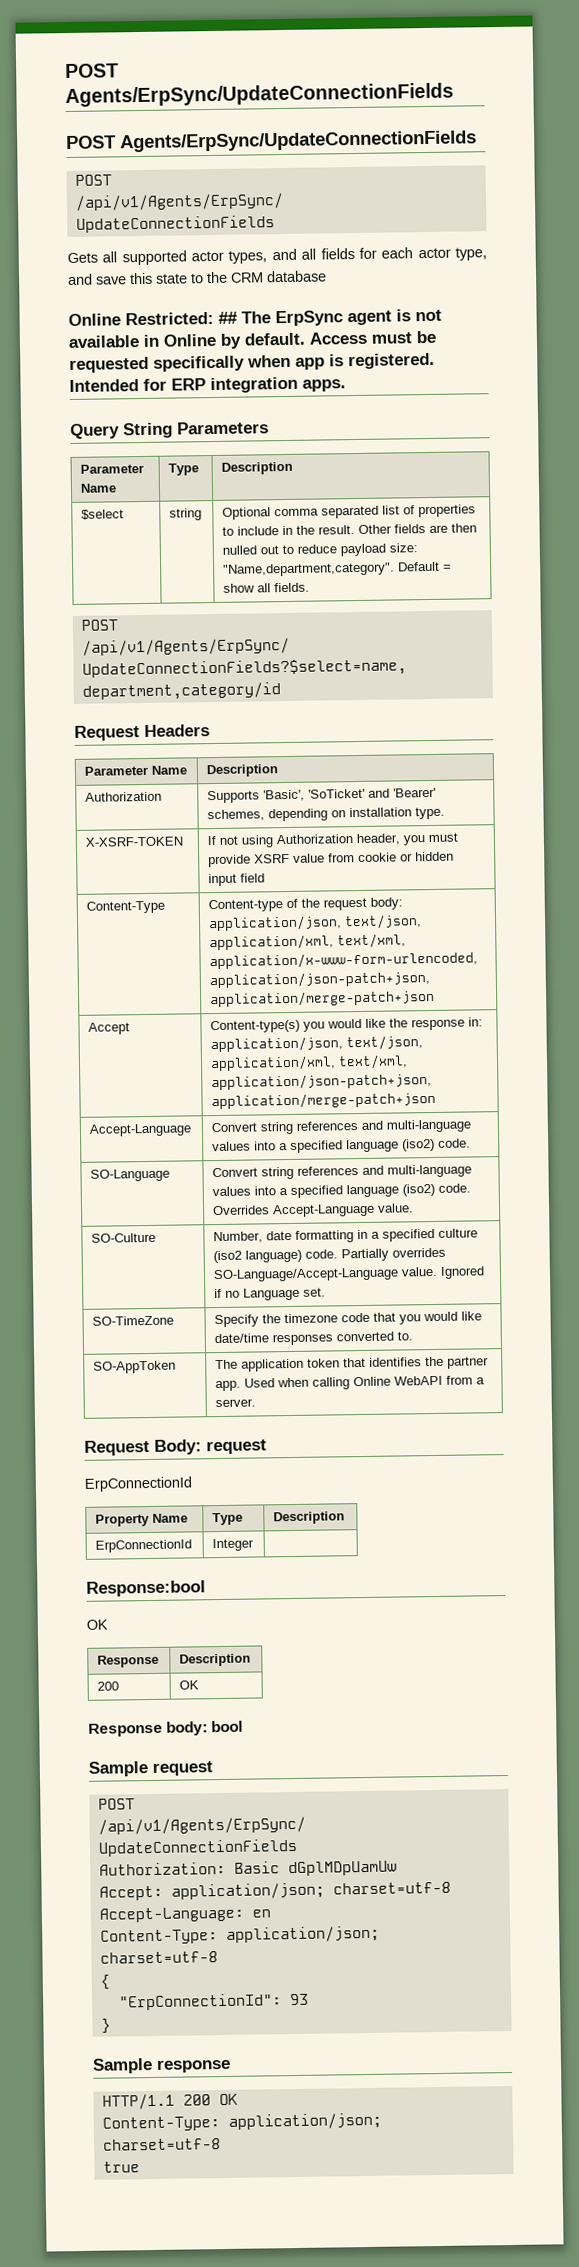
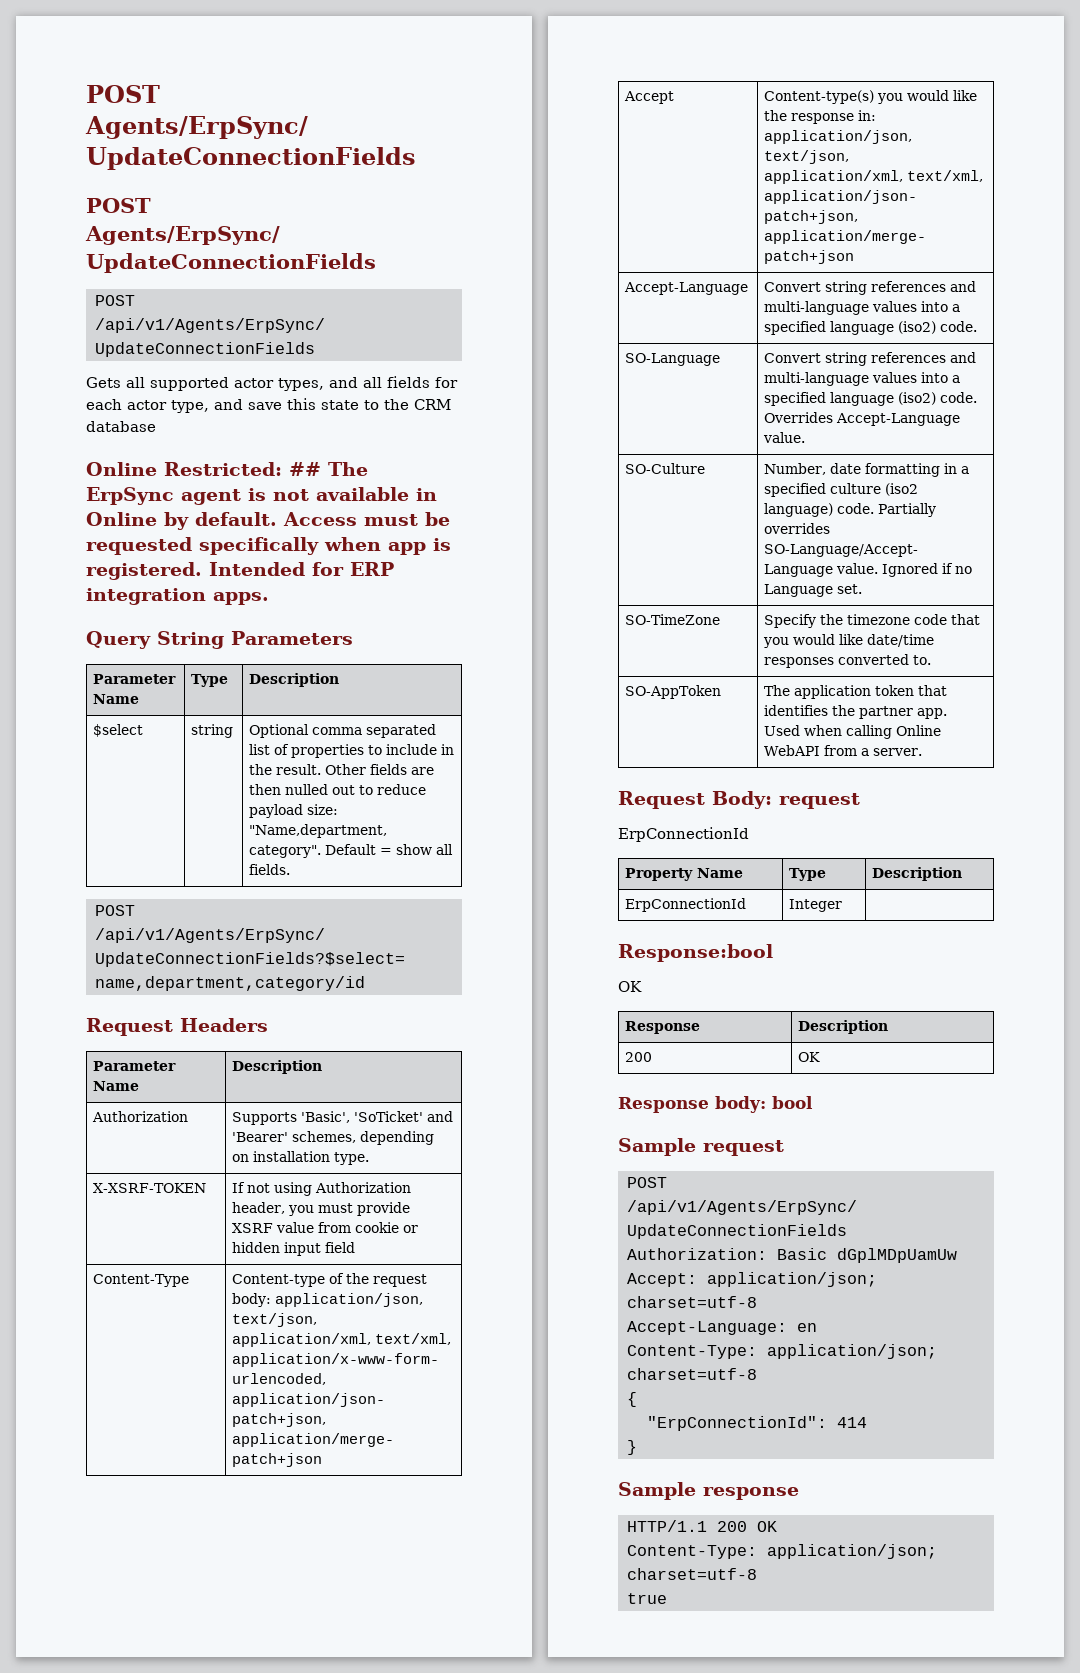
[289,1993,309,2006] 93 -> [837,1417,867,1428] 414

